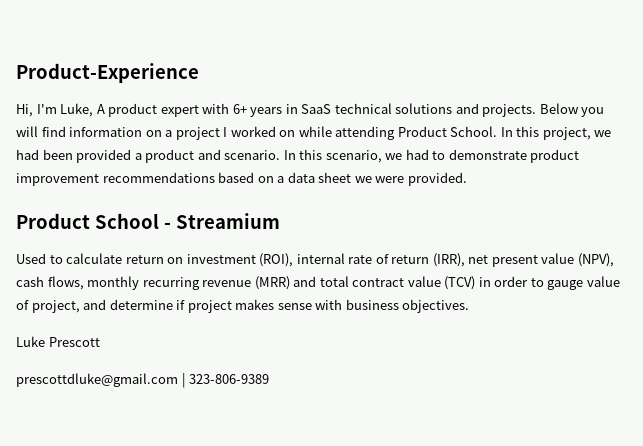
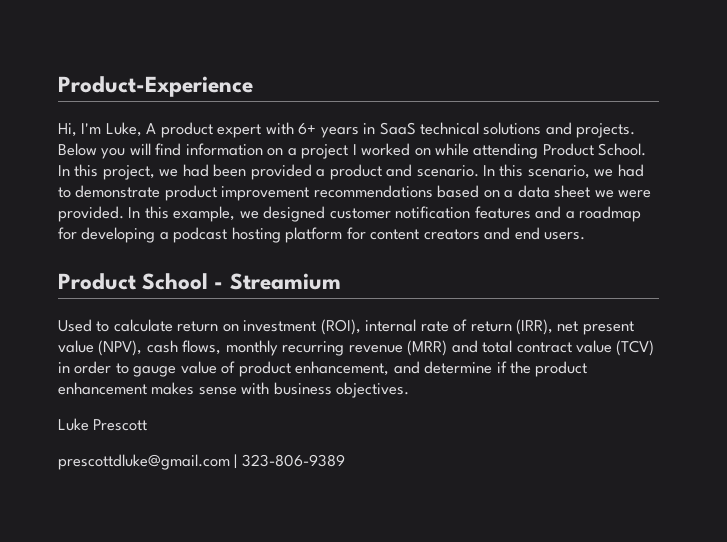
(467, 179) none -> [128,206,642,222] [58,227,586,243] In this example, we designed customer notification features and a roadmap for developing a podcast hosting platform for content creators and end users.
[31,300,80,313] project, -> [238,361,390,377] product enhancement,
[187,300,232,313] project -> [510,361,588,377] [58,382,147,395] the product enhancement

